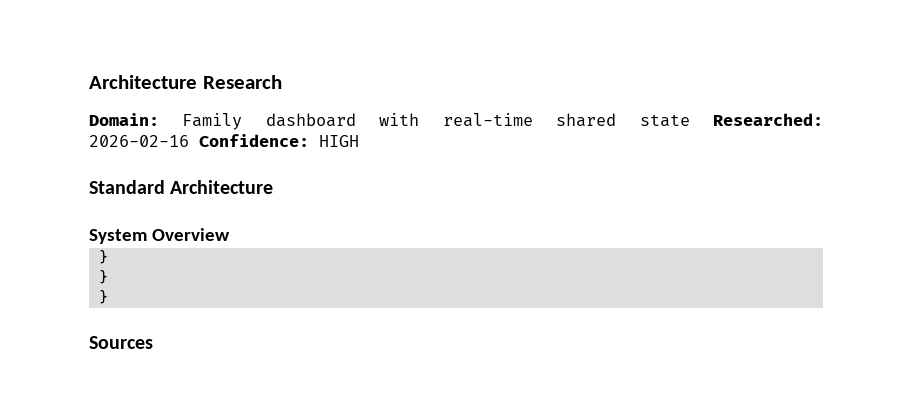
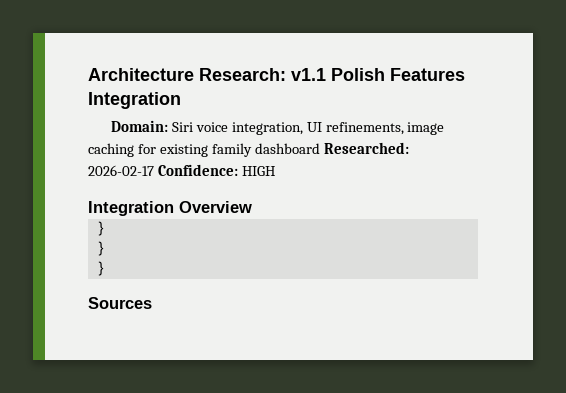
[89,75,282,89] [89,113,824,130] [89,135,189,147] Architecture Research // Domain: Family dashboard with real-time shared state Researched: 2026-02-16 -> [88,68,465,81] [88,92,181,109] [110,120,445,135] [88,142,409,157] [88,165,154,176] Architecture Research: v1.1 Polish Features Integration // Domain: Siri voice integration, UI refinements, image caching for existing family dashboard Researched: 2026-02-17
[89,180,274,194] [89,229,147,244] Standard Architecture // System -> [88,201,174,216] Integration

